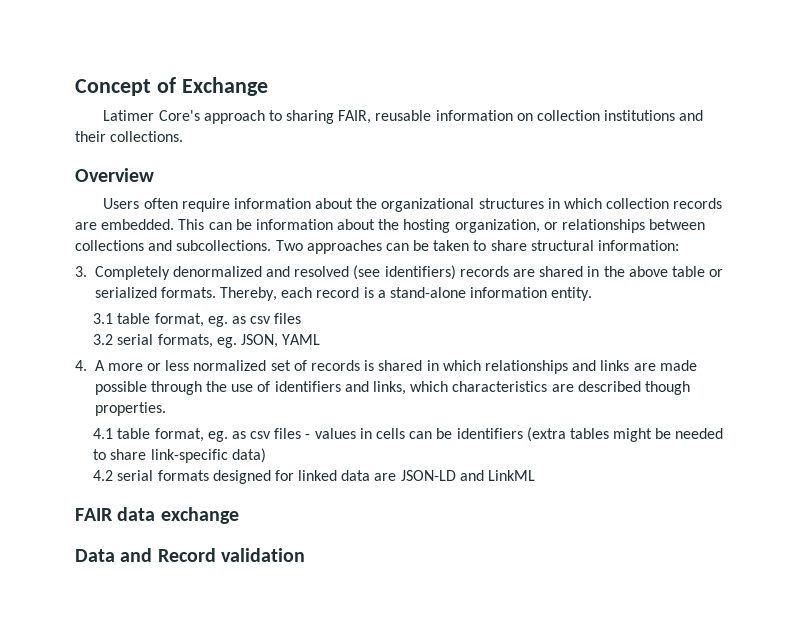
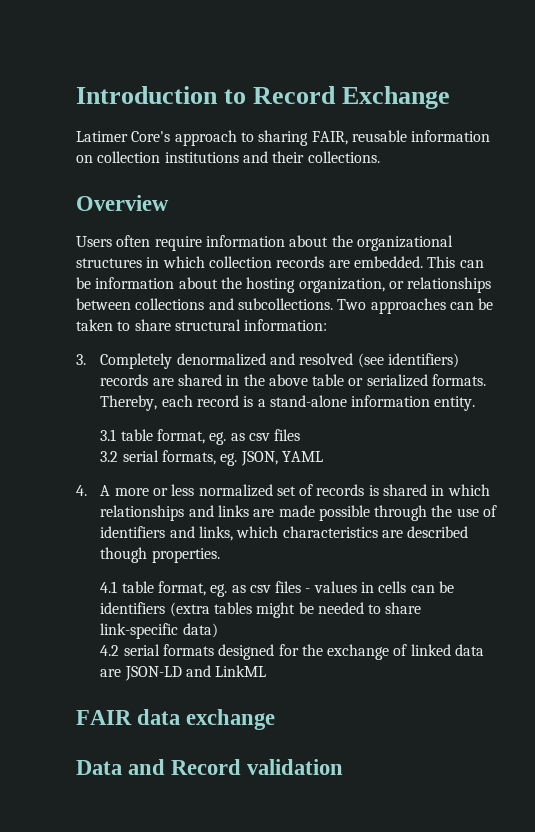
[75,77,176,96] Concept of -> [76,86,337,104] Introduction to Record
(294, 475) none -> [301,644,408,660] the exchange of

